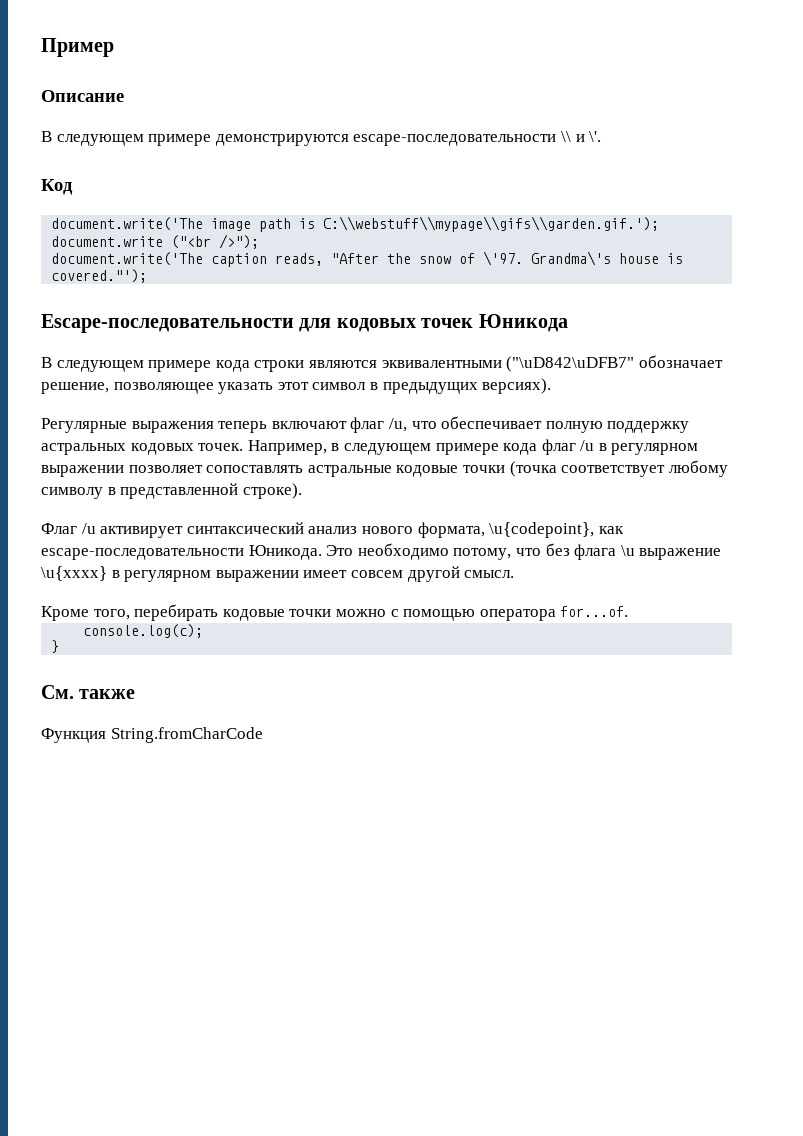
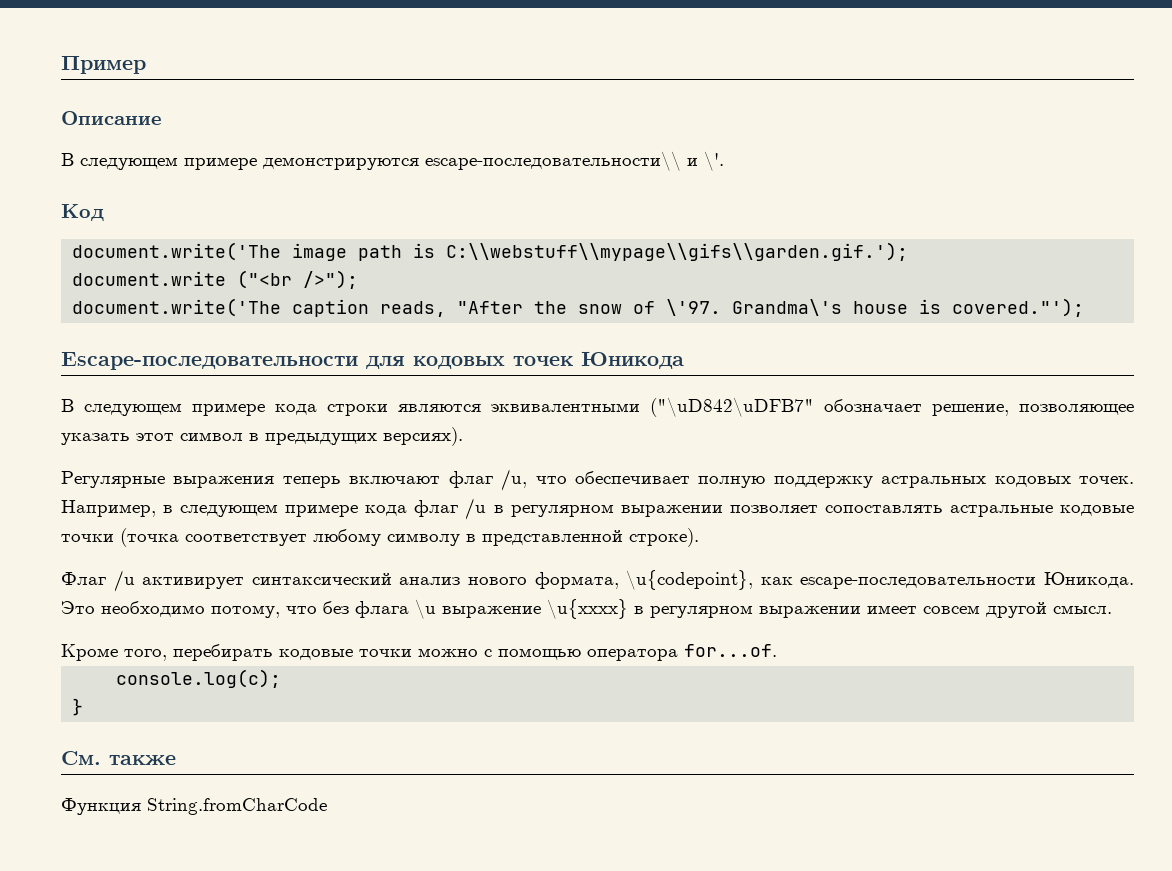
[353,131,571,146] escape-последовательности \\ -> [425,151,681,171] escape-последовательности\\

